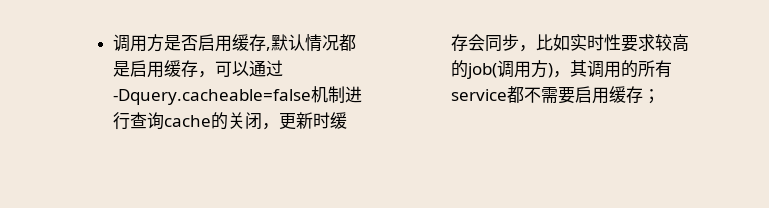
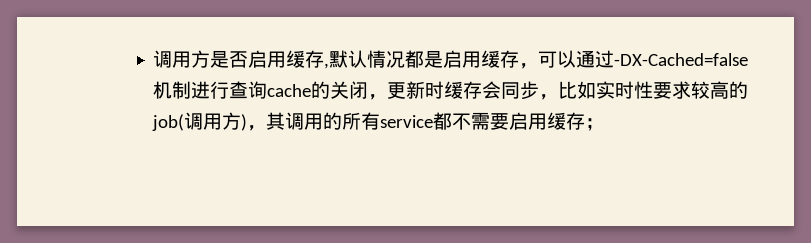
[112,89,311,105] -Dquery.cacheable=false -> [614,53,749,66] -DX-Cached=false

